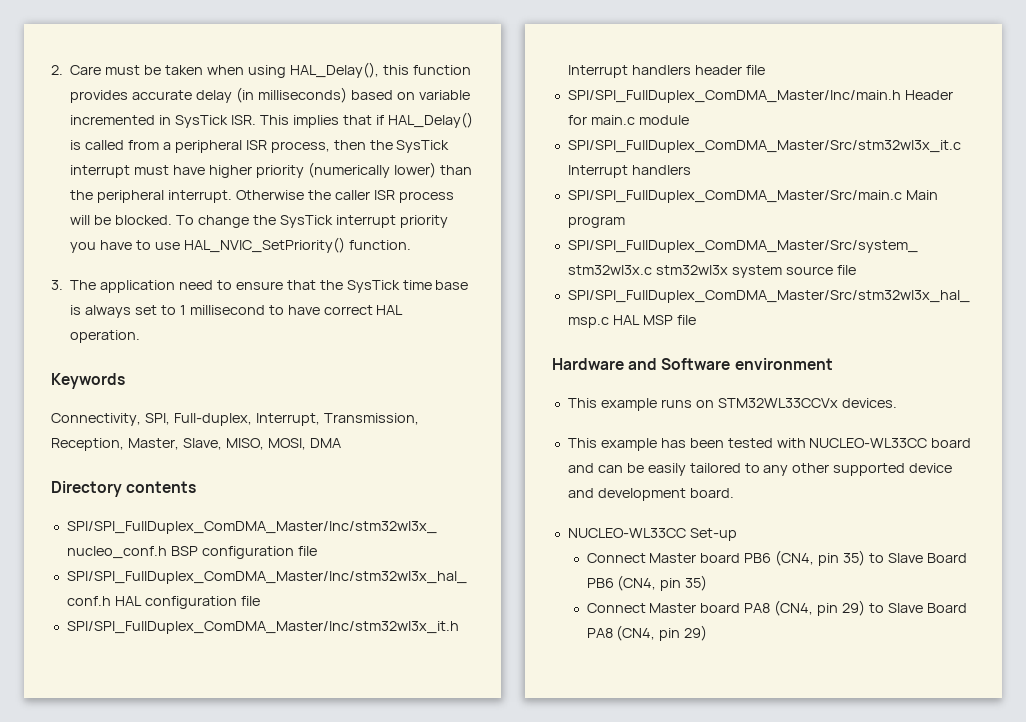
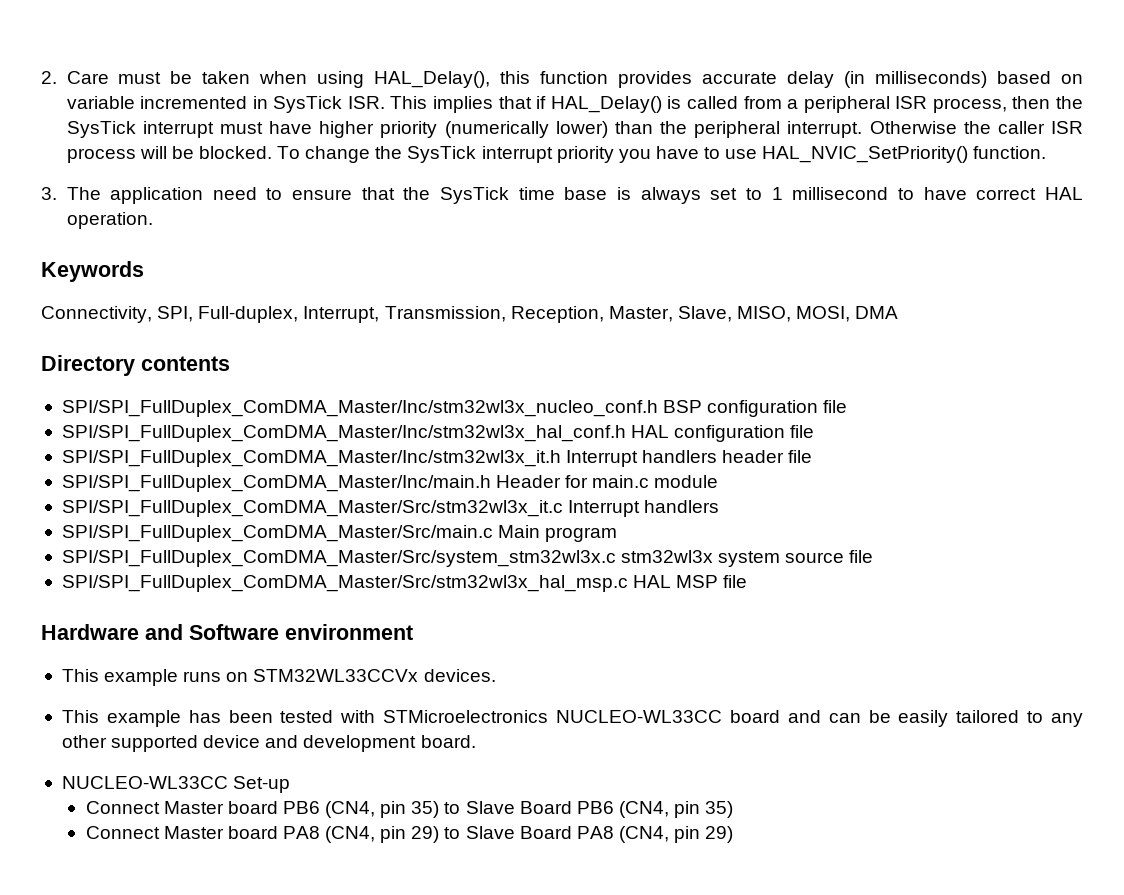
(806, 443) none -> [383,710,549,723] STMicroelectronics

